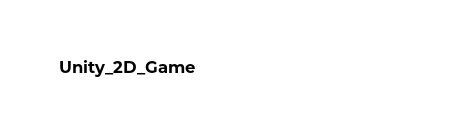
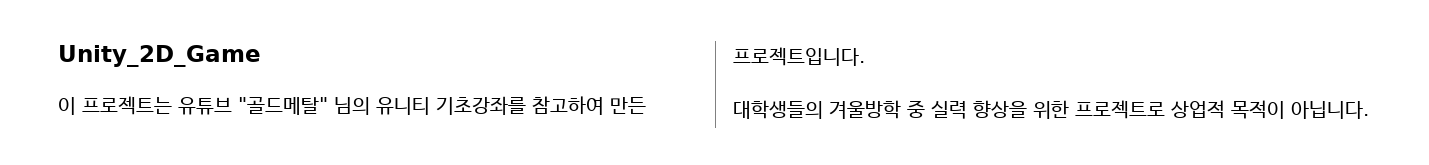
(195, 68) none -> [58,96,646,115] [733,47,865,66] [733,100,1369,119] // 이 프로젝트는 유튜브 "골드메탈" 님의 유니티 기초강좌를 참고하여 만든 프로젝트입니다. // 대학생들의 겨울방학 중 실력 향상을 위한 프로젝트로 상업적 목적이 아닙니다.

